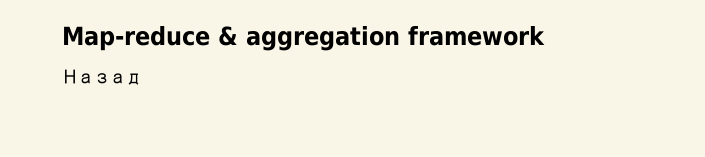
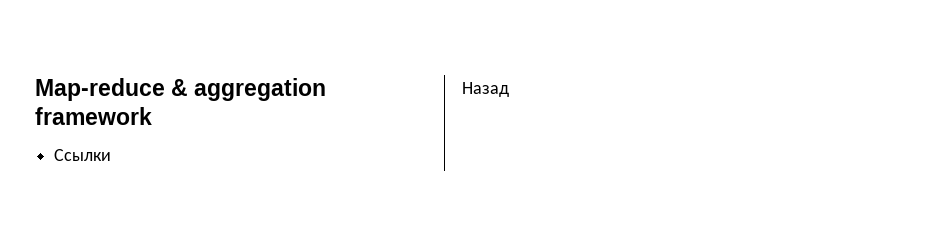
(545, 36) none -> [54,149,112,161] // Ссылки

